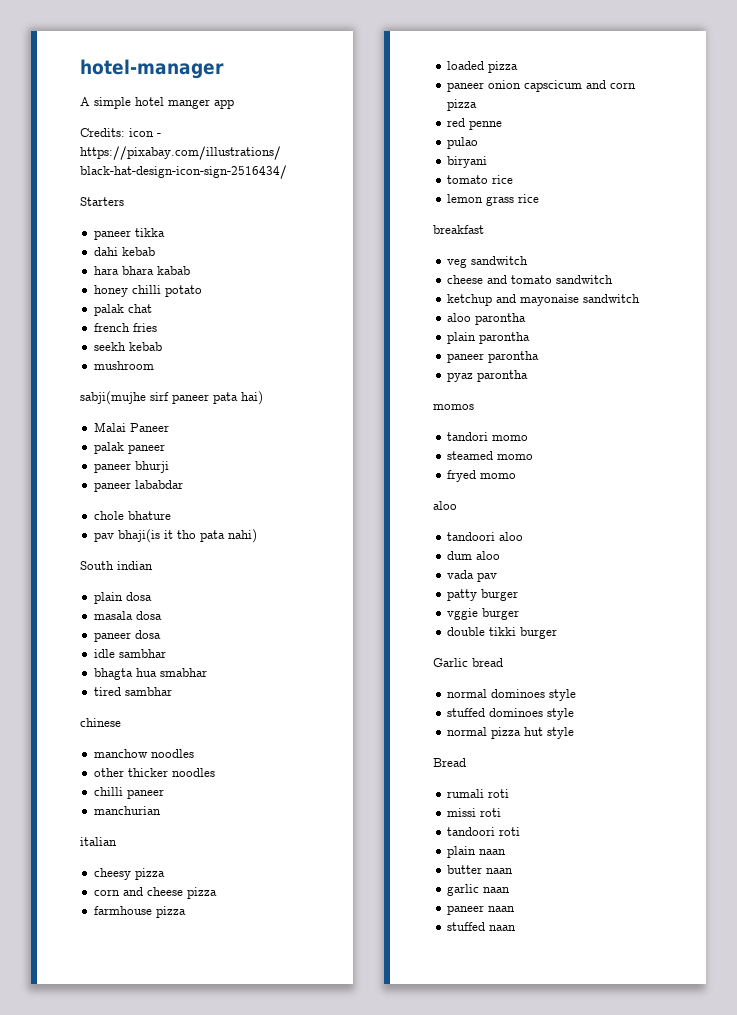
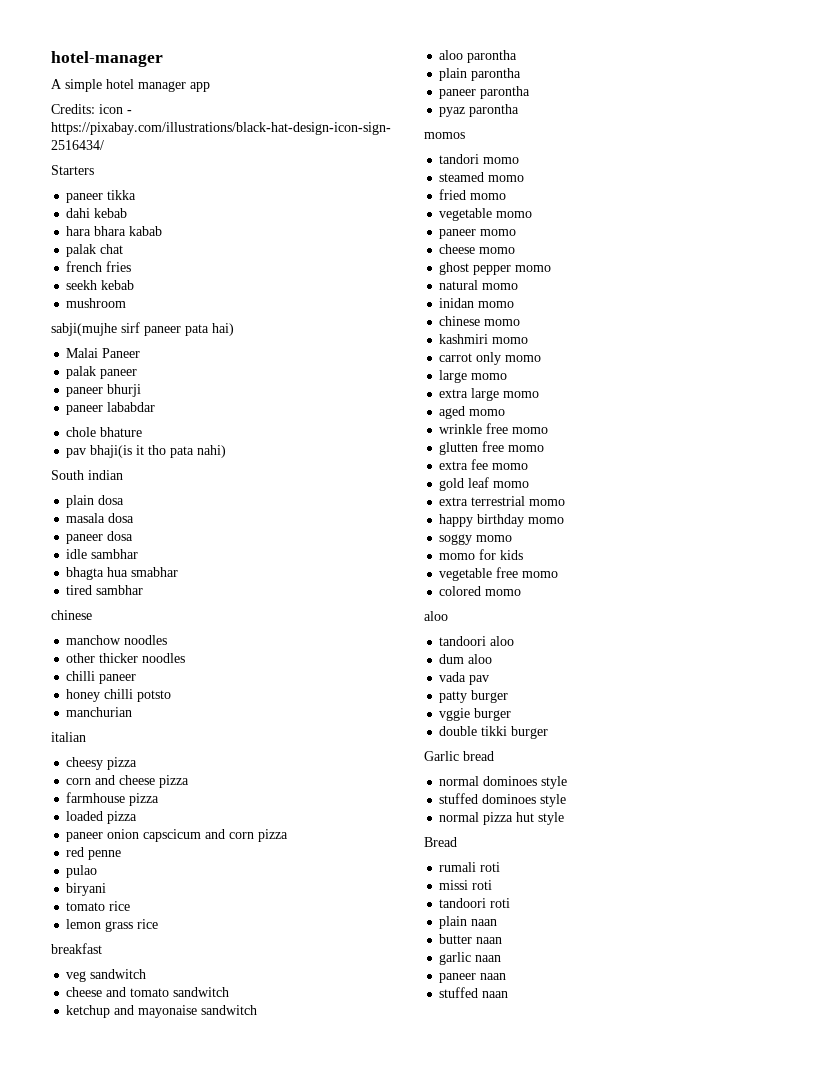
[168,99,210,109] manger -> [138,81,186,92] manager
[93,285,202,297] // honey chilli potato -> (163, 231) none
(164, 794) none -> [66,689,172,702] // honey chilli potsto
[446,470,476,482] fryed -> [439,189,507,200] [439,208,533,221] [439,229,517,239] [439,244,516,254] [439,262,552,275] [439,280,519,290] [439,298,515,308] [439,316,521,326] [439,334,529,344] [439,352,542,365] [439,370,508,383] [439,388,540,401] [439,406,506,419] [439,423,549,434] [439,441,545,455] [439,459,529,470] [439,477,530,491] [439,496,566,506] [439,514,565,527] [439,534,513,545] [439,549,524,560] [439,567,559,581] [439,586,482,596] fried momo // vegetable momo // paneer momo // cheese momo // ghost pepper momo // natural momo // inidan momo // chinese momo // kashmiri momo // carrot only momo // large momo // extra large momo // aged momo // wrinkle free momo // glutten free momo // extra fee momo // gold leaf momo // extra terrestrial momo // happy birthday momo // soggy momo // momo for kids // vegetable free momo // colored

